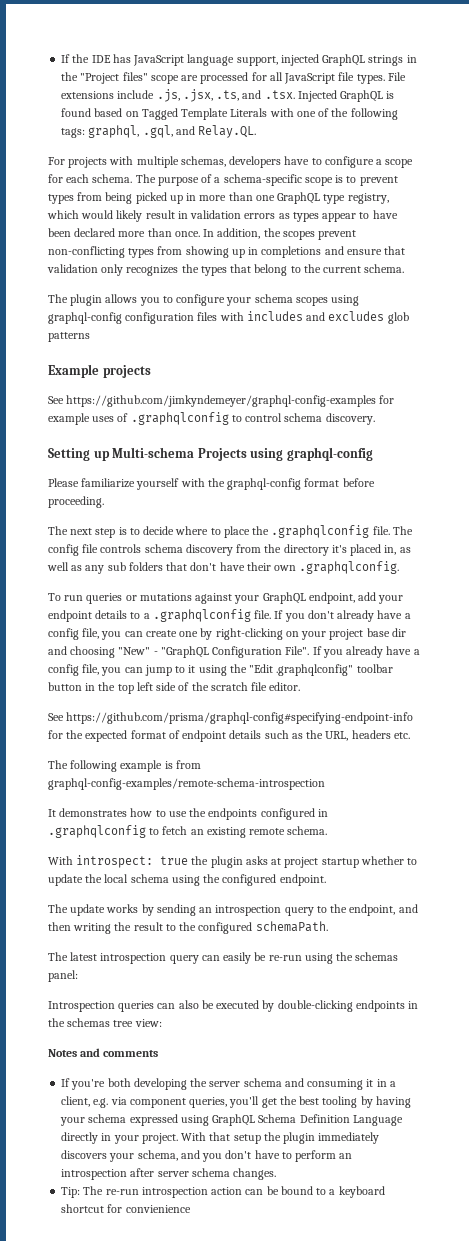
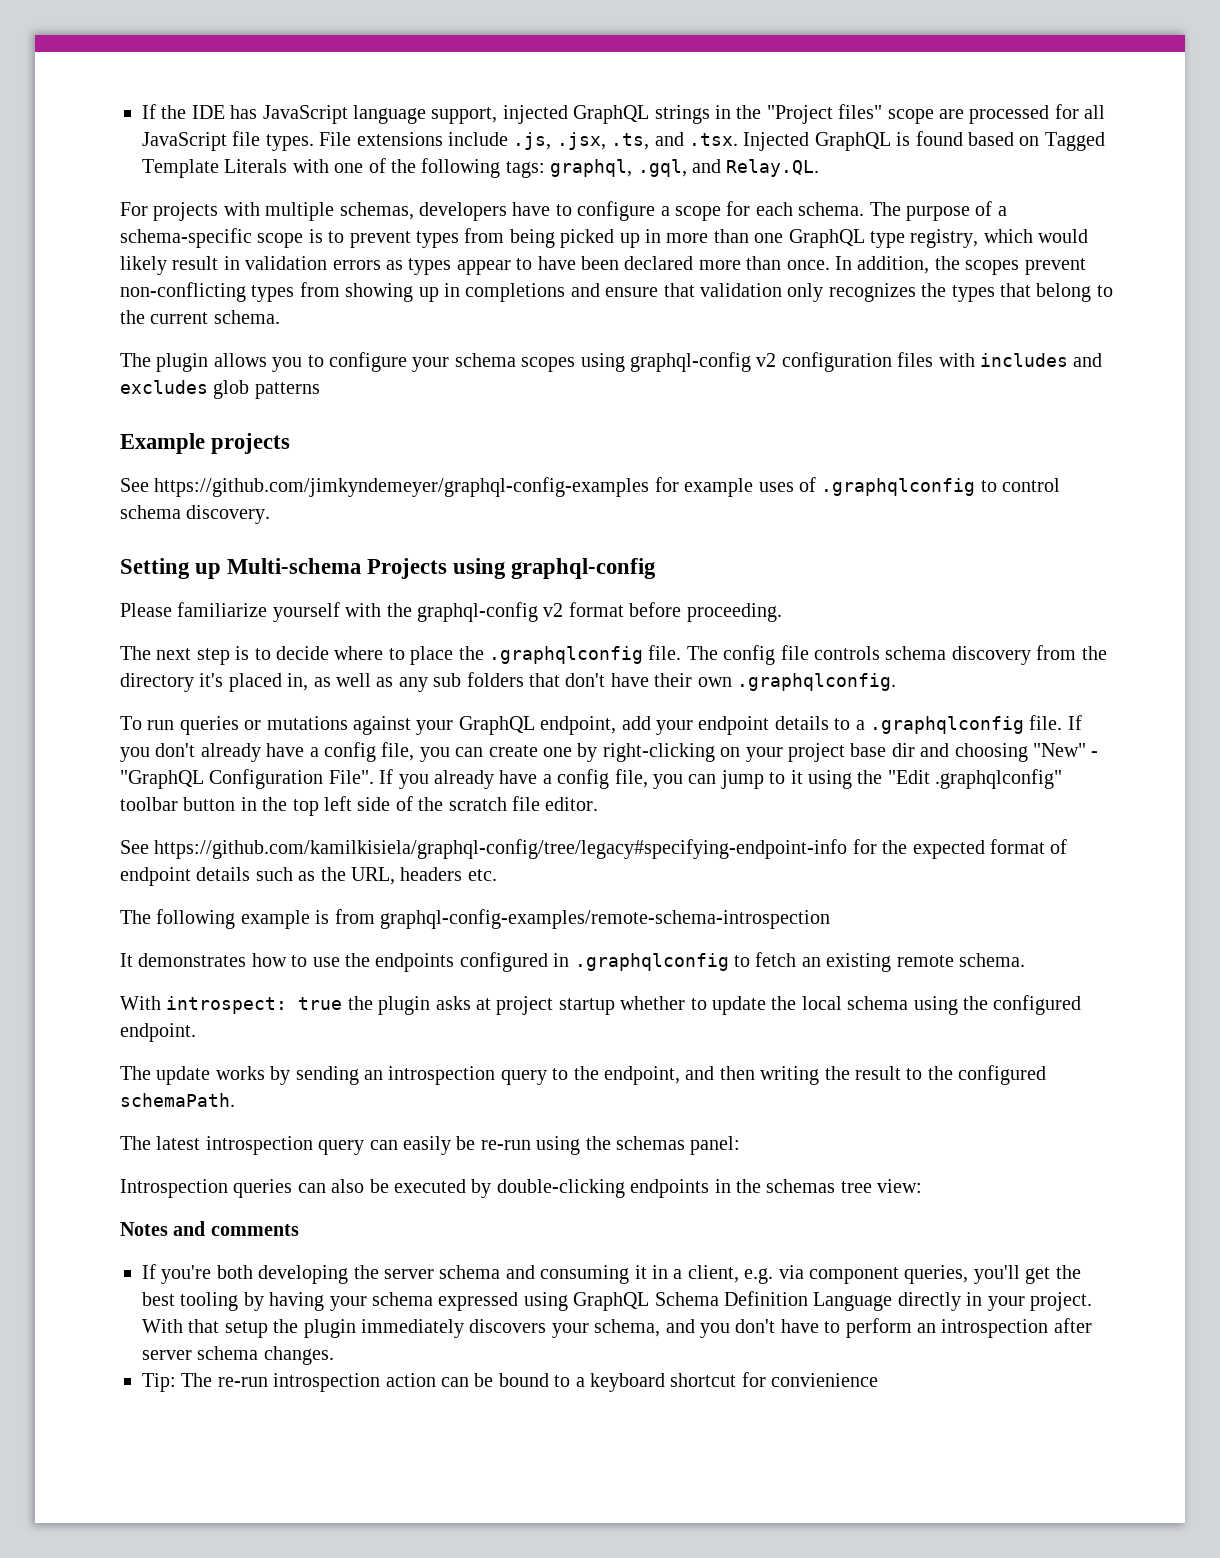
(122, 318) none -> [756,353,777,367] v2
(302, 484) none -> [543,603,564,617] v2
[66,712,414,724] https://github.com/prisma/graphql-config#specifying-endpoint-info -> [154,839,848,859] https://github.com/kamilkisiela/graphql-config/tree/legacy#specifying-endpoint-info

